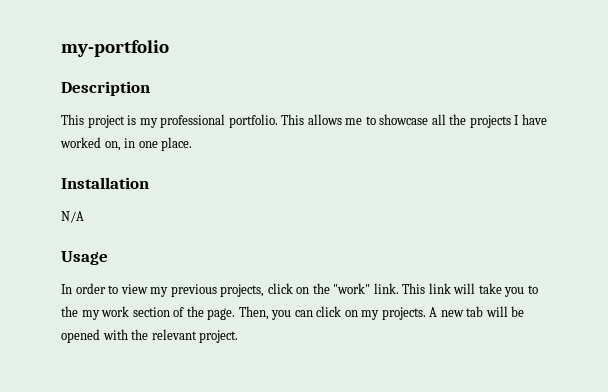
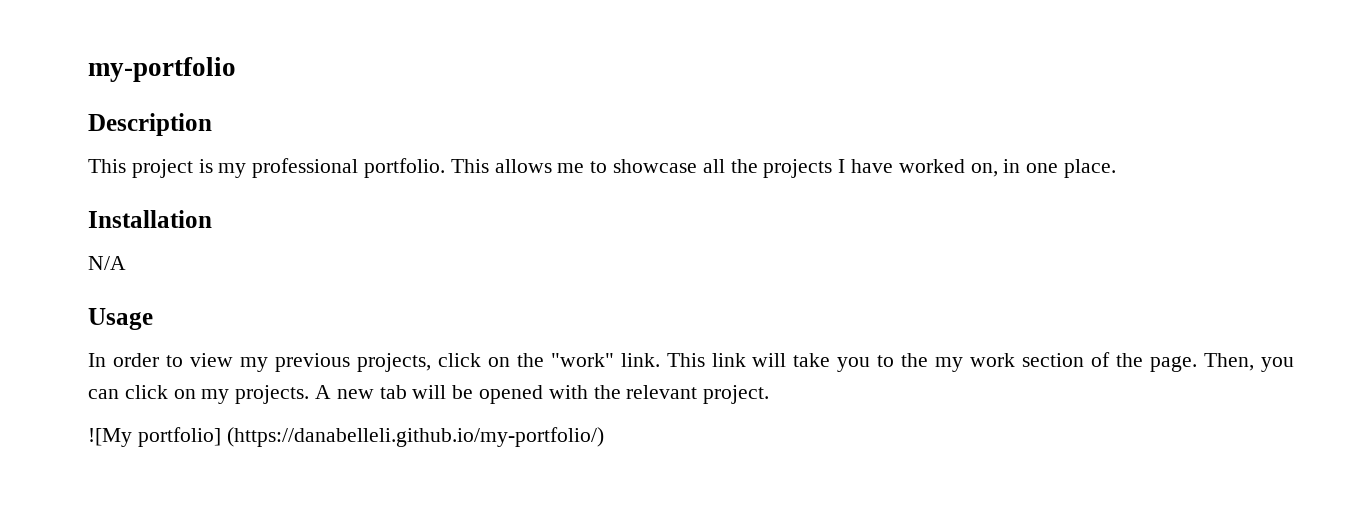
(239, 336) none -> [88,427,604,447] // ![My portfolio] (https://danabelleli.github.io/my-portfolio/)

